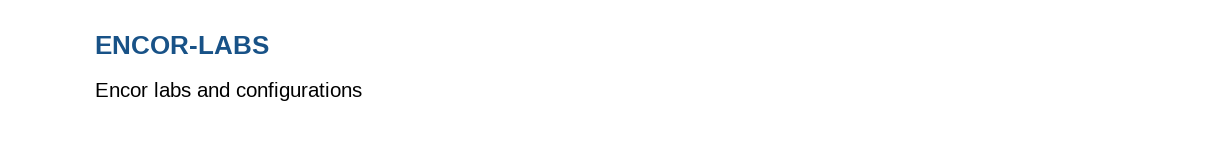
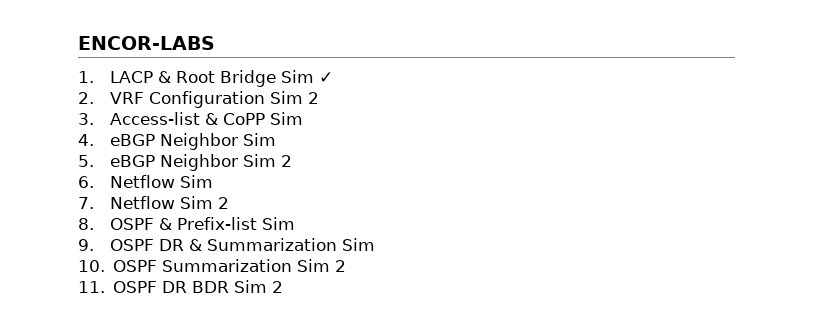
[95,82,362,101] Encor labs and configurations -> [78,70,333,87] [78,91,319,108] [78,112,303,125] [78,133,276,150] [78,154,292,171] [78,175,213,188] [78,196,229,209] [78,217,295,230] [78,238,375,251] [78,259,347,272] [78,280,284,293] 1. LACP & Root Bridge Sim ✓ // 2. VRF Configuration Sim 2 // 3. Access-list & CoPP Sim // 4. eBGP Neighbor Sim // 5. eBGP Neighbor Sim 2 // 6. Netflow Sim // 7. Netflow Sim 2 // 8. OSPF & Prefix-list Sim // 9. OSPF DR & Summarization Sim // 10. OSPF Summarization Sim 2 // 11. OSPF DR BDR Sim 2

